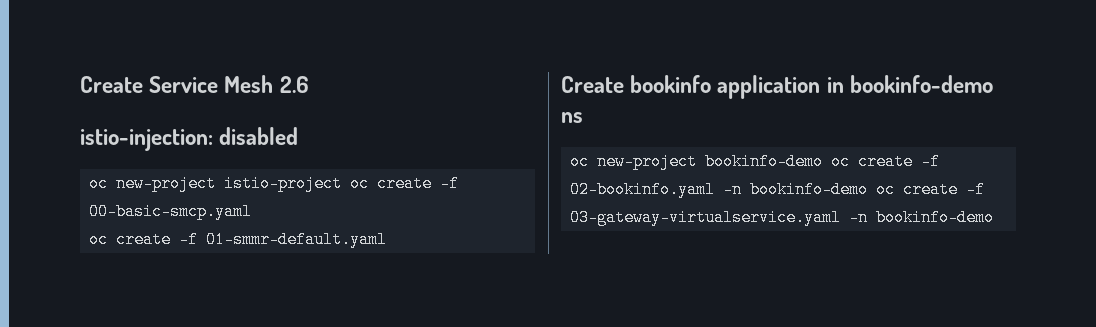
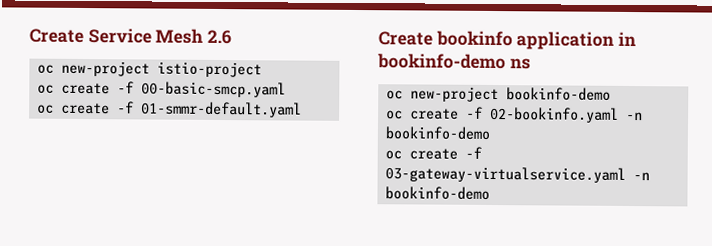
[80,127,299,151] // istio-injection: disabled -> (233, 37) none
(343, 183) none -> (263, 69) //
(824, 161) none -> (612, 94) //
(869, 189) none -> (491, 133) //

